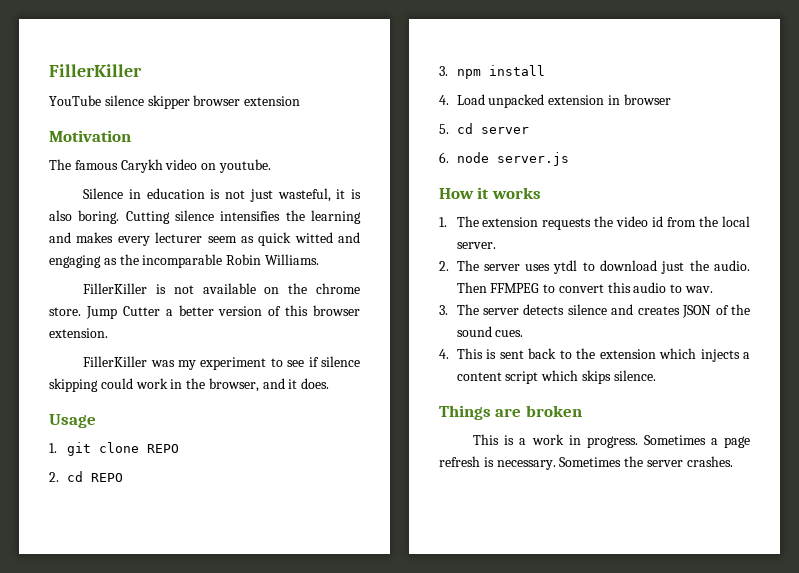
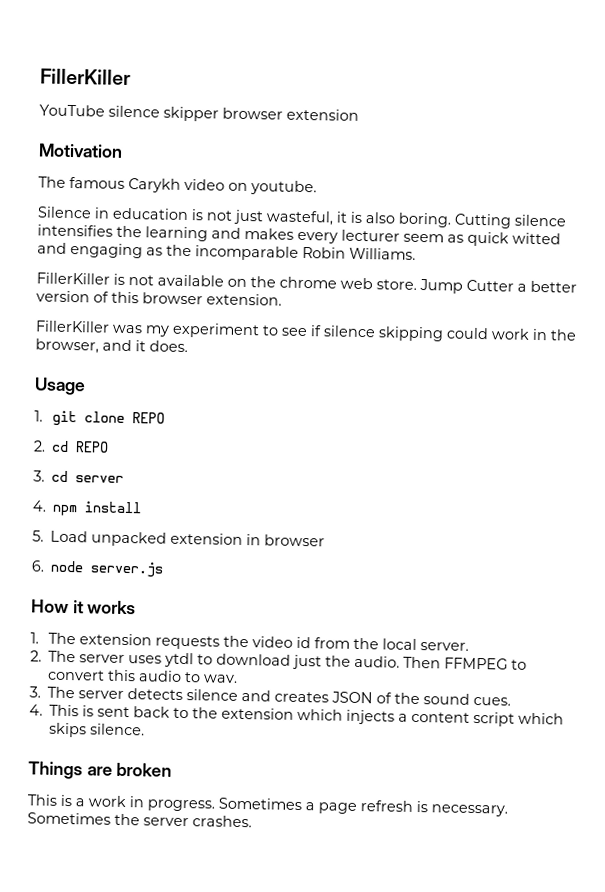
(360, 288) none -> [340,277,373,290] web
(448, 71) none -> [51,470,125,483] [32,500,47,512] cd server // 4.
[439,95,449,105] 4. -> [32,530,44,542] 5.
[439,123,529,134] // 5. cd server -> (326, 540) none

